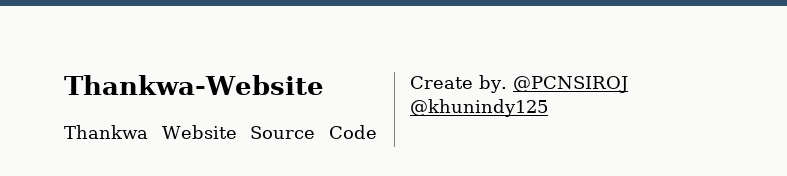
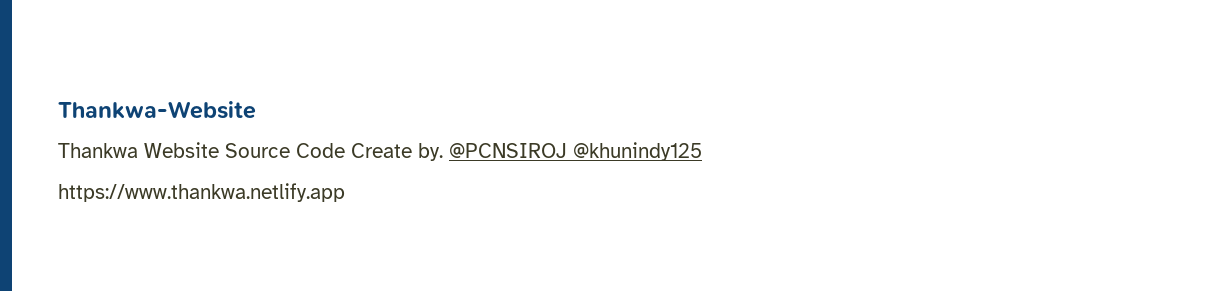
(548, 108) none -> [58,183,345,202] // https://www.thankwa.netlify.app

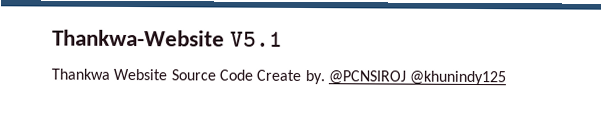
(256, 110) none -> [230,31,284,47] V5.1
[58,183,345,202] // https://www.thankwa.netlify.app -> (507, 78) none

